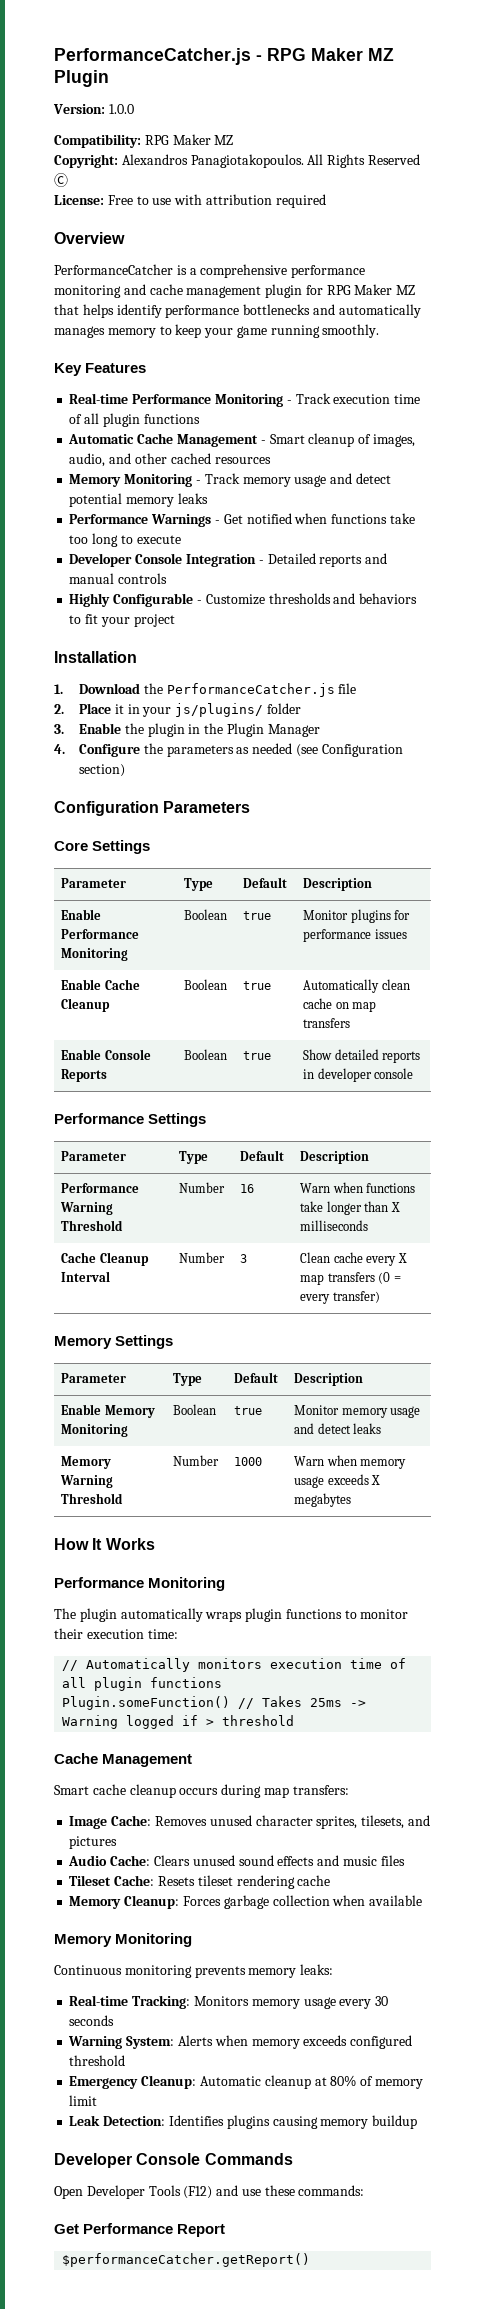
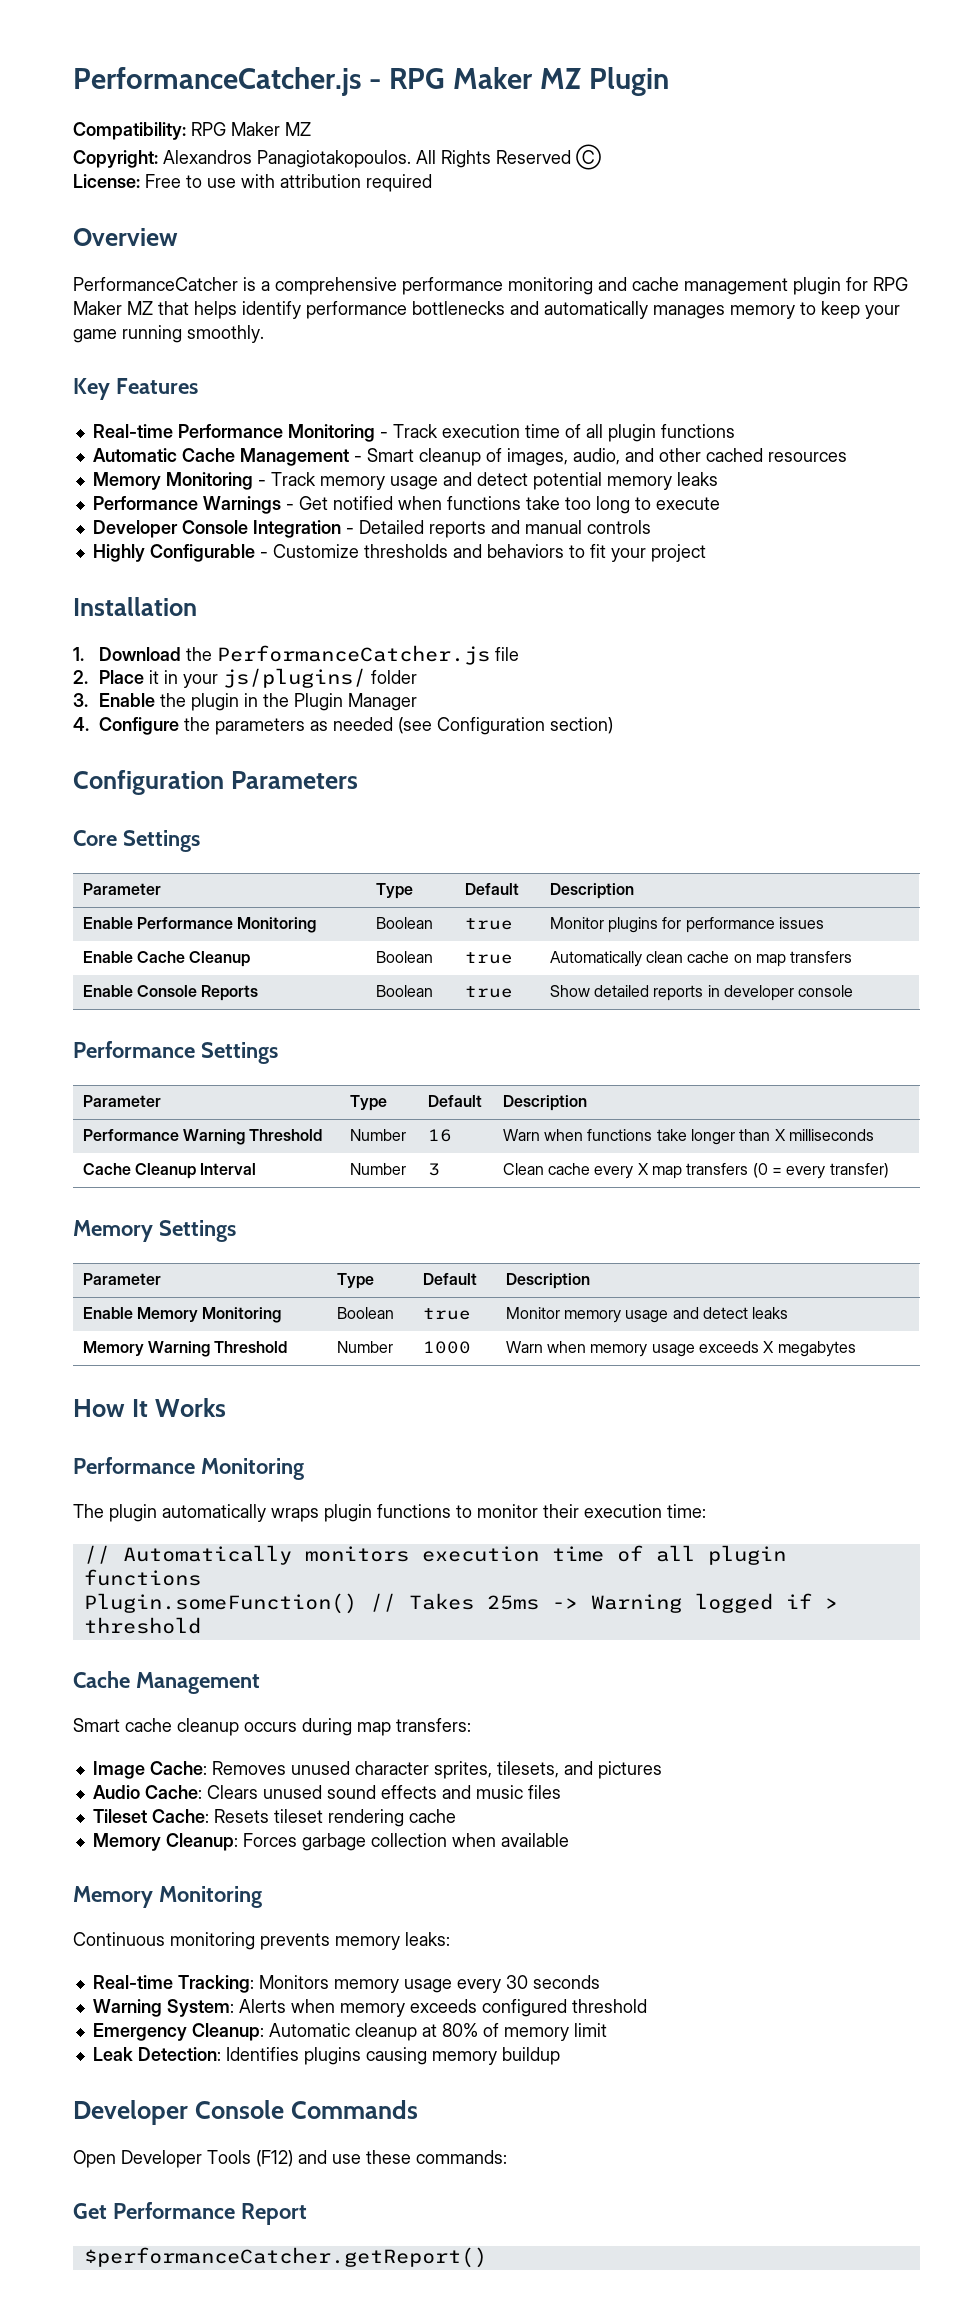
[53,104,134,114] // Version: 1.0.0 -> (669, 81) none

